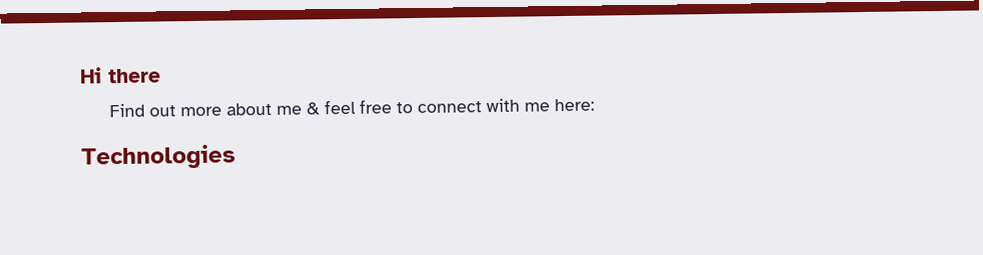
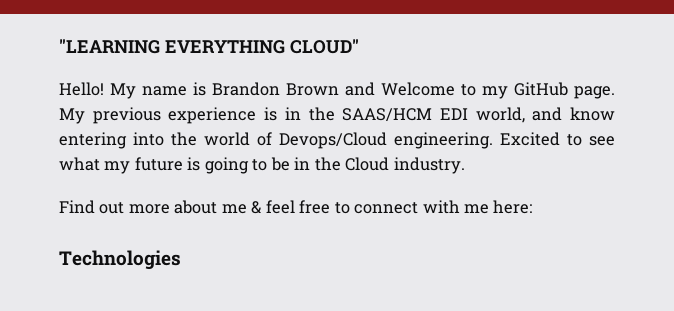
[80,67,161,84] Hi there -> [59,39,359,54] [59,82,615,99] [59,107,615,124] [59,132,615,149] [59,157,465,174] "LEARNING EVERYTHING CLOUD" // Hello! My name is Brandon Brown and Welcome to my GitHub page. My previous experience is in the SAAS/HCM EDI world, and know entering into the world of Devops/Cloud engineering. Excited to see what my future is going to be in the Cloud industry.

